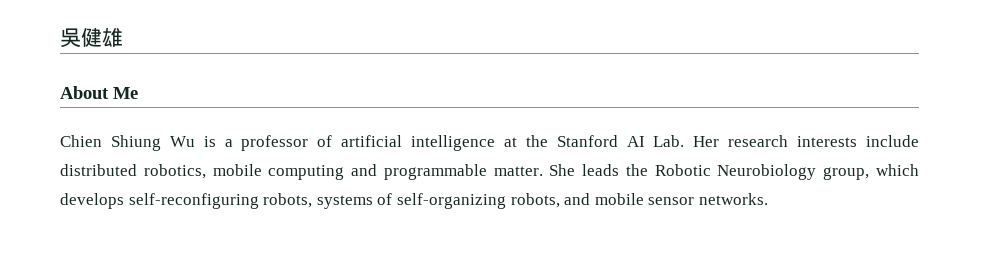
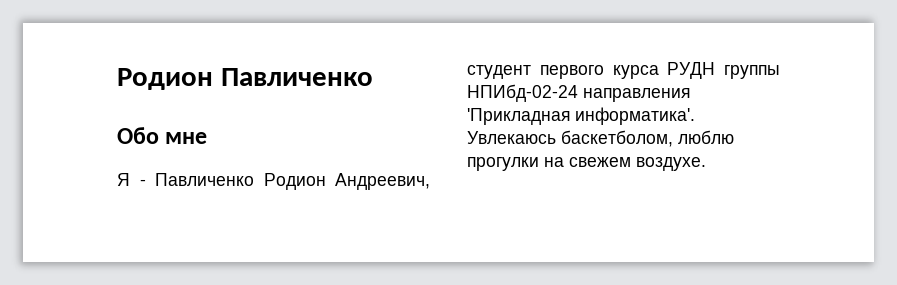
[60,27,123,48] [60,86,138,99] [60,135,919,151] [60,164,919,180] [60,193,768,209] 吳健雄 // About Me // Chien Shiung Wu is a professor of artificial intelligence at the Stanford AI Lab. Her research interests include distributed robotics, mobile computing and programmable matter. She leads the Robotic Neurobiology group, which develops self-reconfiguring robots, systems of self-organizing robots, and mobile sensor networks. -> [117,68,373,90] [117,127,208,144] [117,173,430,190] [467,62,780,79] [467,84,690,102] [467,107,695,125] [467,130,734,147] [467,157,706,171] Родион Павличенко // Обо мне // Я - Павличенко Родион Андреевич, студент первого курса РУДН группы НПИбд-02-24 направления 'Прикладная информатика'. Увлекаюсь баскетболом, люблю прогулки на свежем воздухе.

